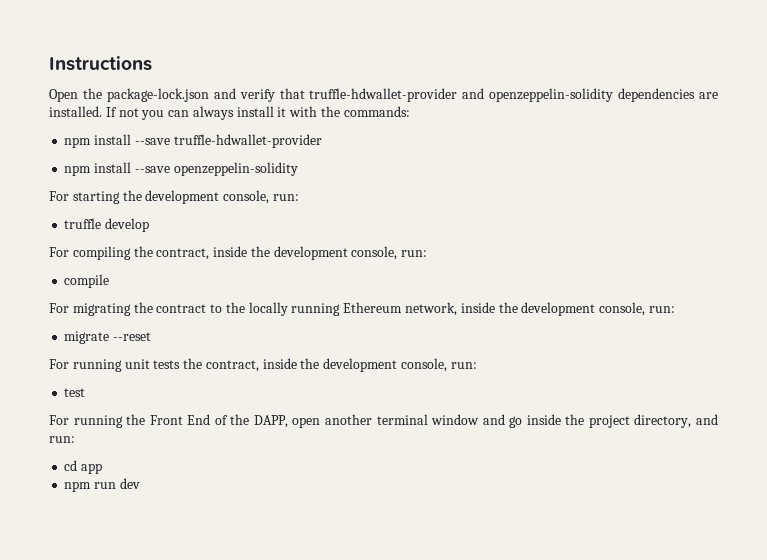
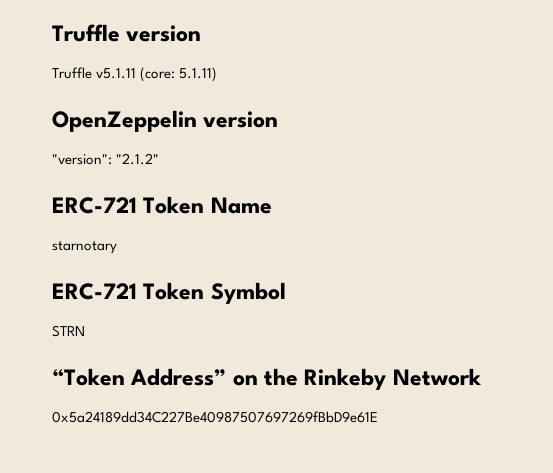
[49,56,152,71] [49,88,718,102] [49,106,410,120] [64,134,322,148] [64,162,298,176] [49,190,299,204] [64,218,150,232] [49,246,428,260] [64,274,110,288] [49,302,675,316] [64,331,152,344] [49,358,477,372] [64,388,86,397] [49,414,718,428] [49,436,75,443] [64,460,103,474] [64,478,140,492] Instructions // Open the package-lock.json and verify that truffle-hdwallet-provider and openzeppelin-solidity dependencies are installed. If not you can always install it with the commands: // npm install --save truffle-hdwallet-provider // npm install --save openzeppelin-solidity // For starting the development console, run: // truffle develop // For compiling the contract, inside the development console, run: // compile // For migrating the contract to the locally running Ethereum network, inside the development console, run: // migrate --reset // For running unit tests the contract, inside the development console, run: // test // For running the Front End of the DAPP, open another terminal window and go inside the project directory, and run: // cd app // npm run dev -> [52,24,202,42] [52,67,218,82] [52,110,279,132] [52,153,160,165] [52,196,272,214] [52,241,117,254] [52,282,286,304] [52,325,85,337] [52,368,481,390] [52,411,378,423] Truffle version // Truffle v5.1.11 (core: 5.1.11) // OpenZeppelin version // "version": "2.1.2" // ERC-721 Token Name // starnotary // ERC-721 Token Symbol // STRN // “Token Address” on the Rinkeby Network // 0x5a24189dd34C227Be40987507697269fBbD9e61E

